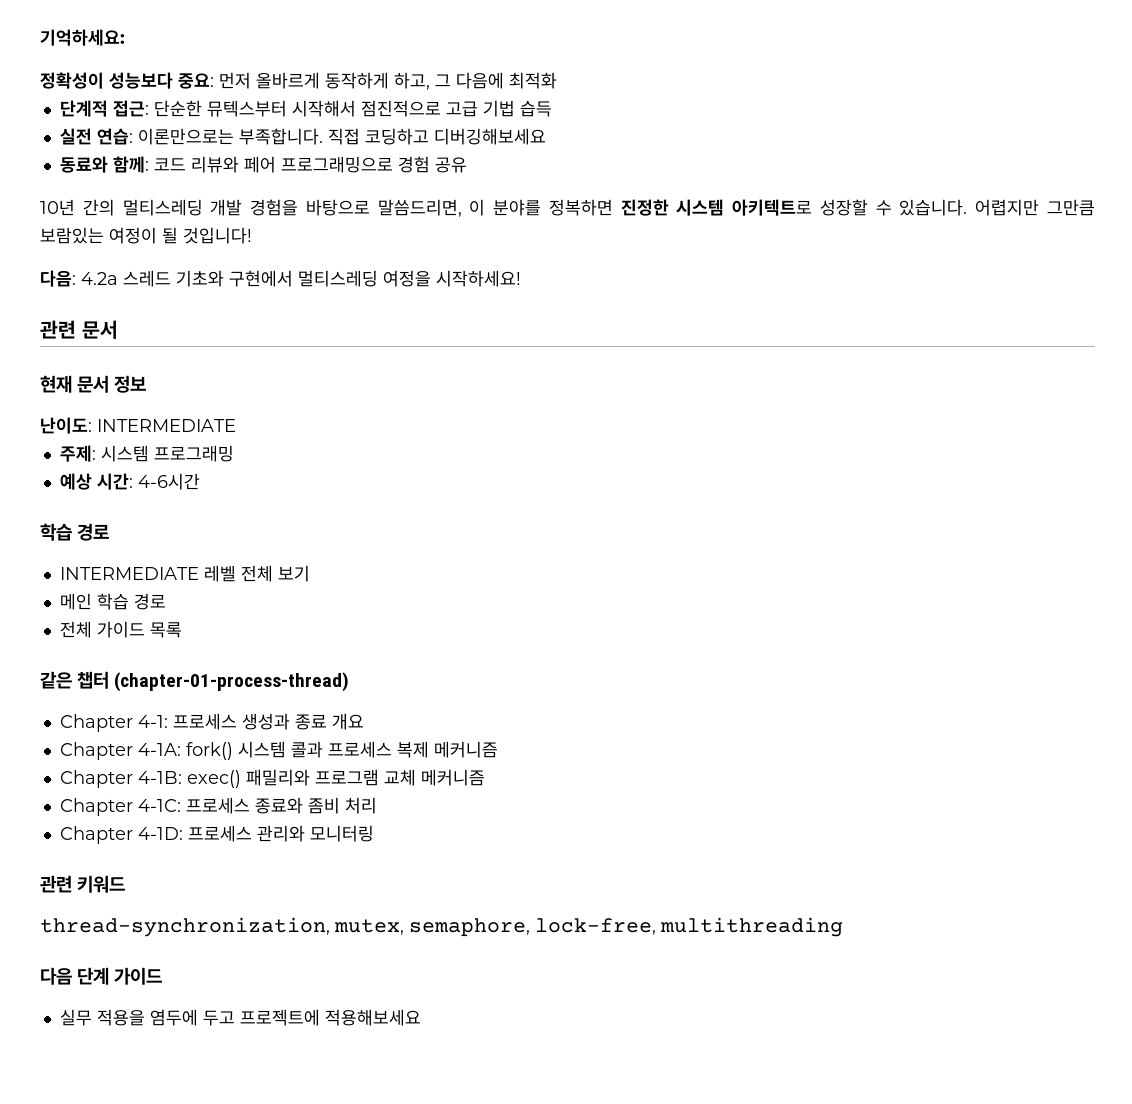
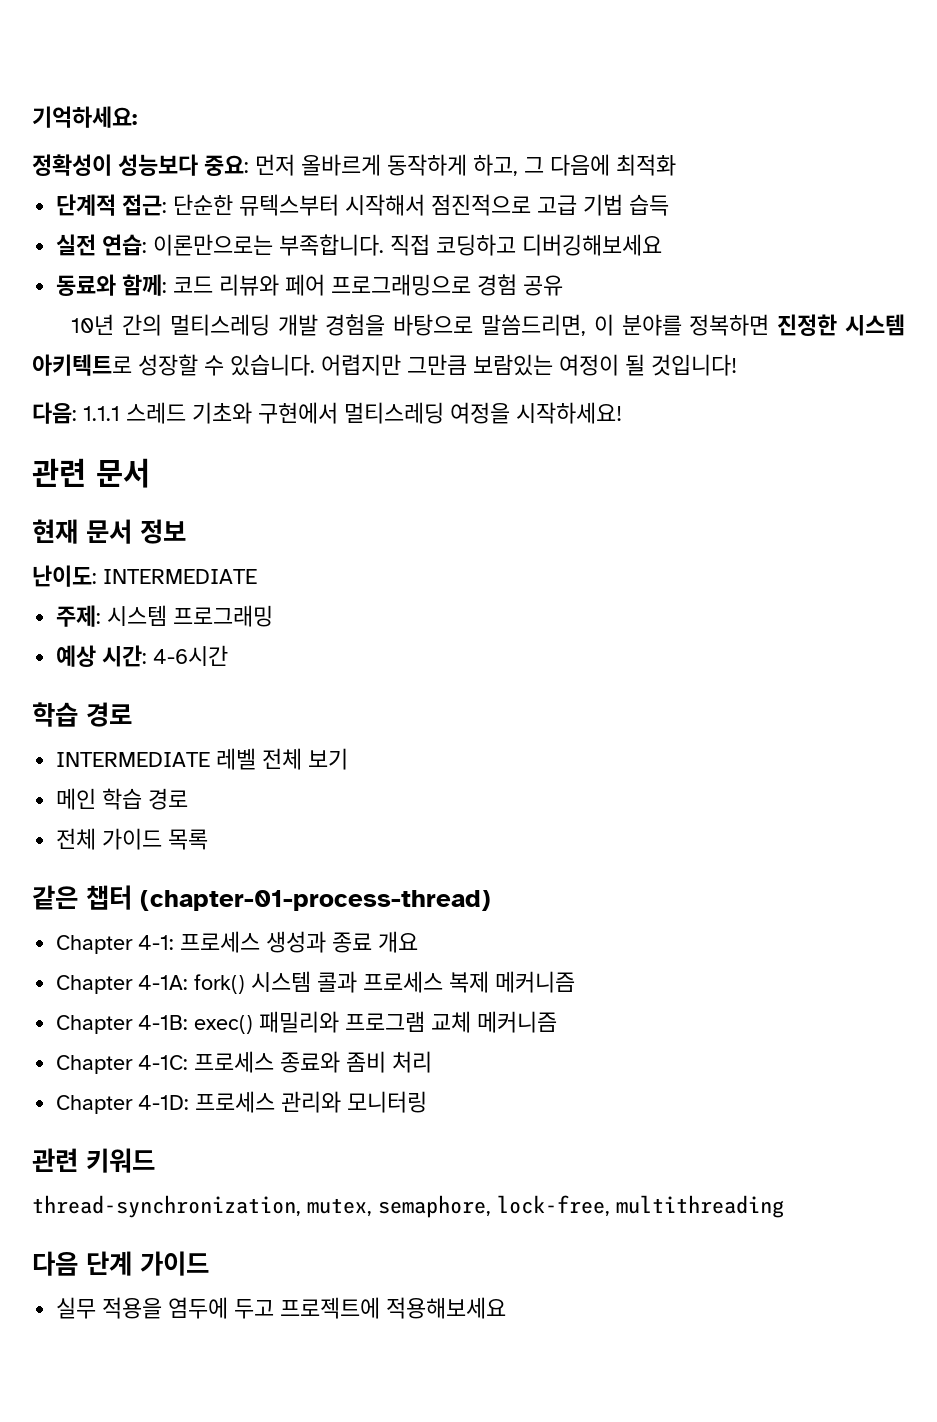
[81,272,118,285] 4.2a -> [83,406,120,421] 1.1.1

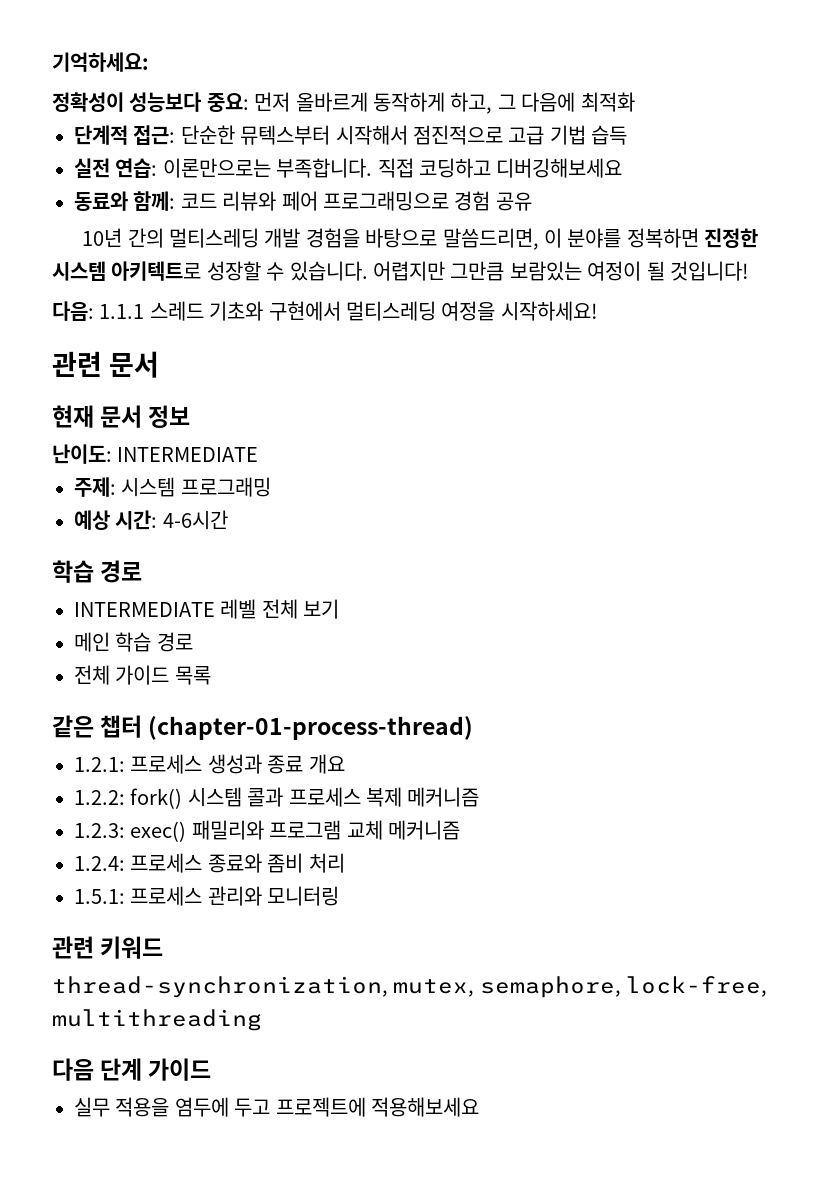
[56,935,175,954] Chapter 4-1: -> [74,757,125,772] 1.2.1:
[56,975,189,994] Chapter 4-1A: -> [74,790,125,805] 1.2.2:
[56,1015,189,1034] Chapter 4-1B: -> [74,823,125,838] 1.2.3:
[56,1055,189,1074] Chapter 4-1C: -> [74,856,125,871] 1.2.4:
[56,1095,190,1114] Chapter 4-1D: -> [74,889,125,904] 1.5.1:

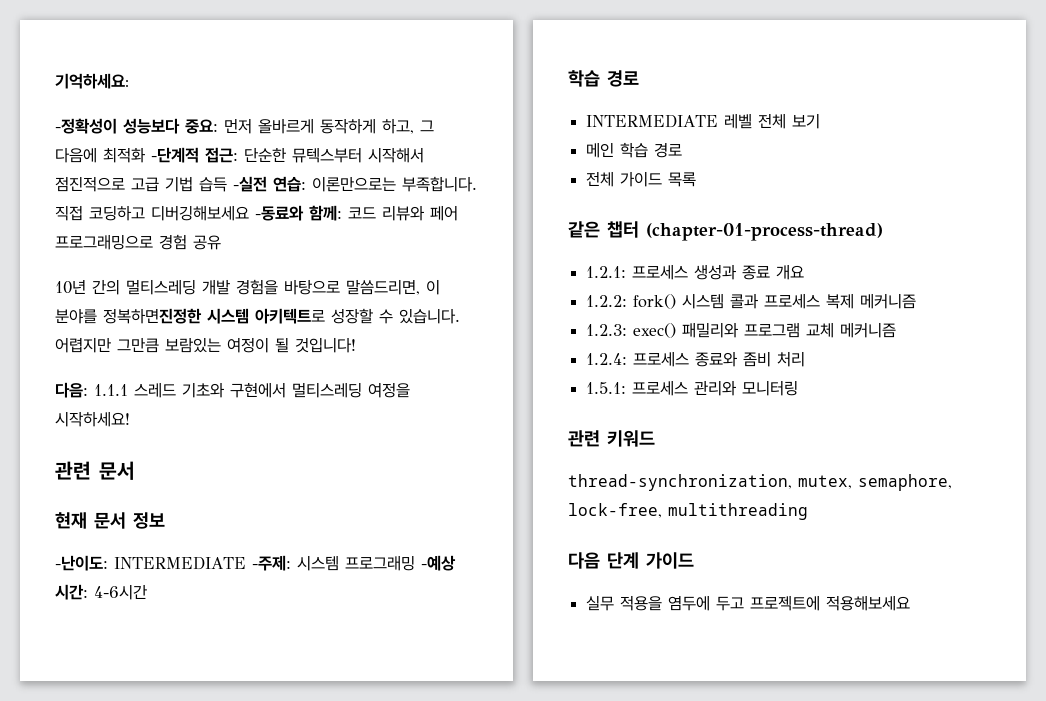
[52,92,124,112] 정확성이 -> [55,118,117,134] -정확성이
[74,125,128,145] // 단계적 -> [151,147,199,163] -단계적
[74,158,110,178] // 실전 -> [233,176,267,192] -실전
[74,191,128,211] // 동료와 -> [255,205,304,221] -동료와
[626,228,759,248] 정복하면 진정한 -> [103,308,202,324] 정복하면진정한
[52,444,259,464] [74,477,116,497] 난이도: INTERMEDIATE // 주제: -> [55,555,291,571] -난이도: INTERMEDIATE -주제:
[74,510,110,530] // 예상 -> [420,555,456,571] -예상

